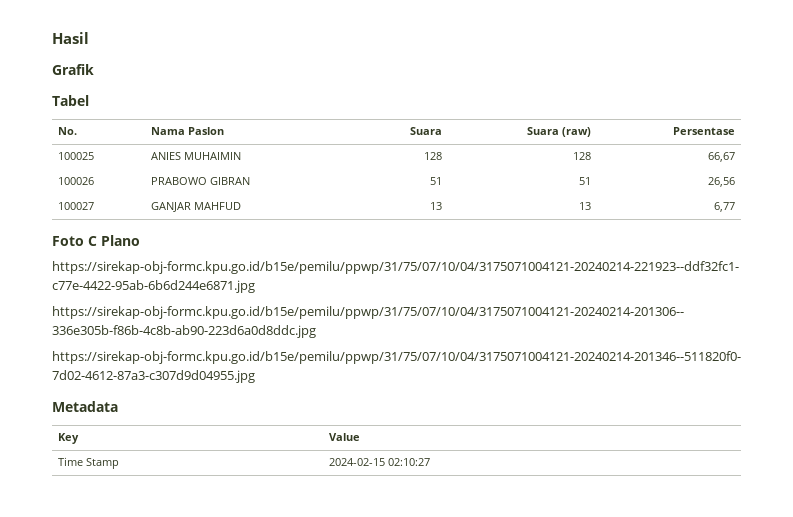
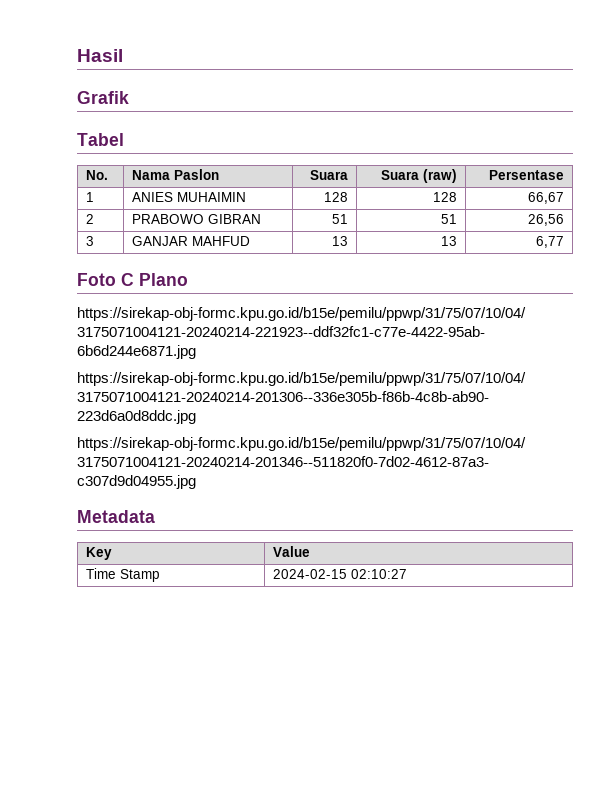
[57,152,94,160] 100025 -> [86,192,95,202] 1
[57,177,94,185] 100026 -> [86,214,95,224] 2
[57,202,94,210] 100027 -> [86,236,95,246] 3

